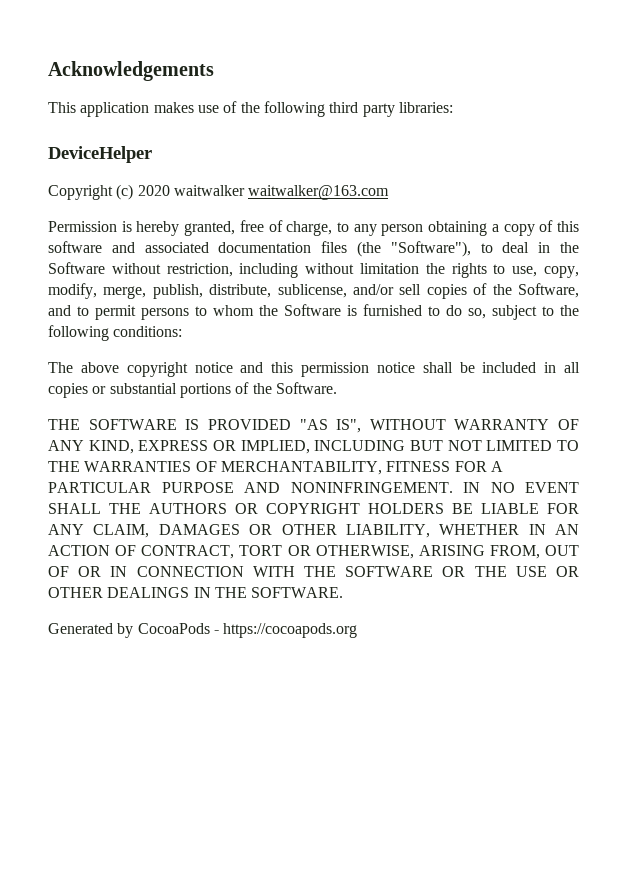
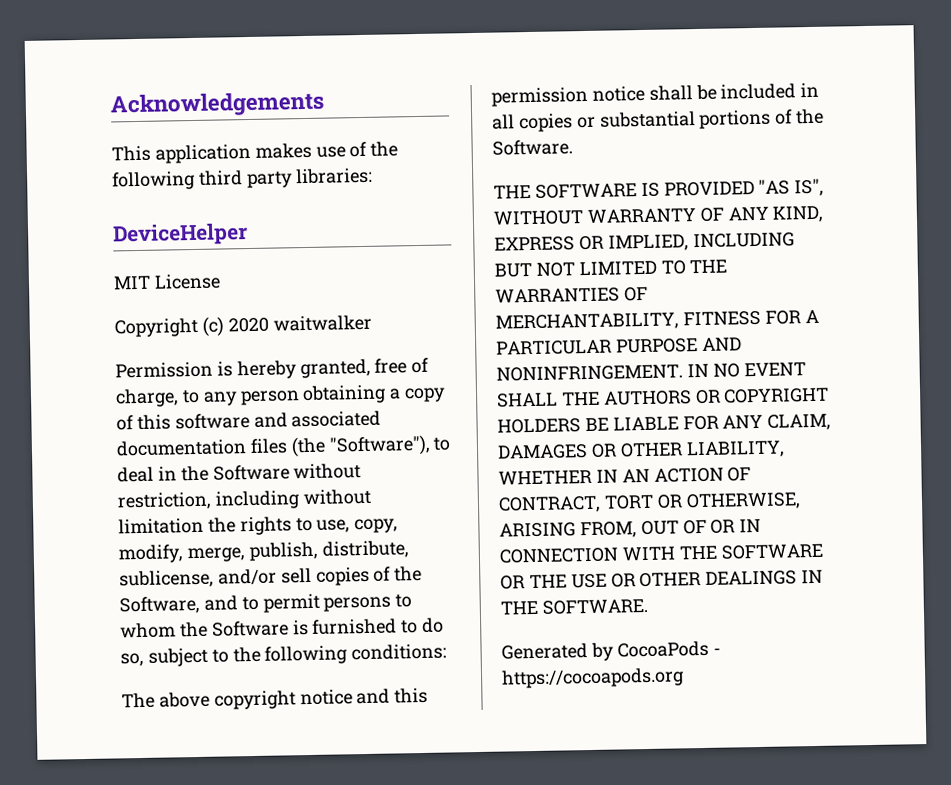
(152, 154) none -> [113,273,221,290] // MIT License
[248,185,390,200] waitwalker@163.com -> (372, 323) none

